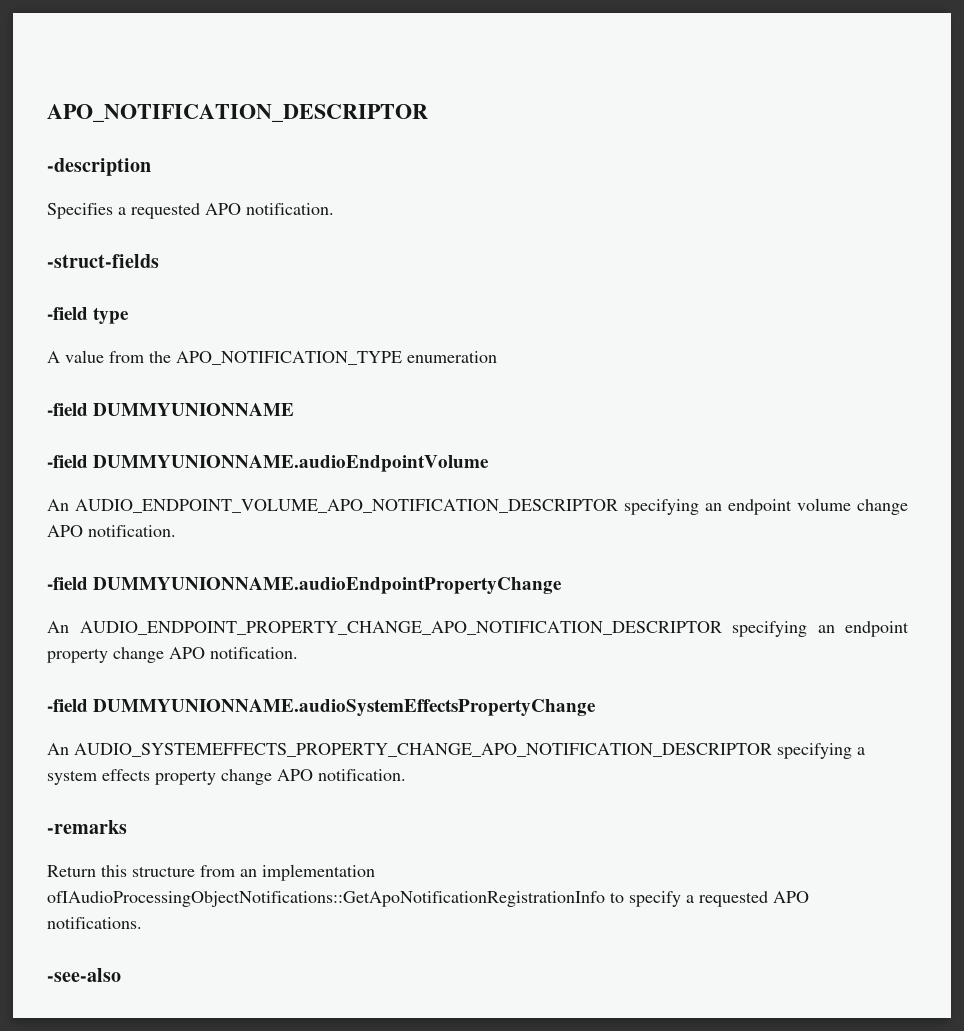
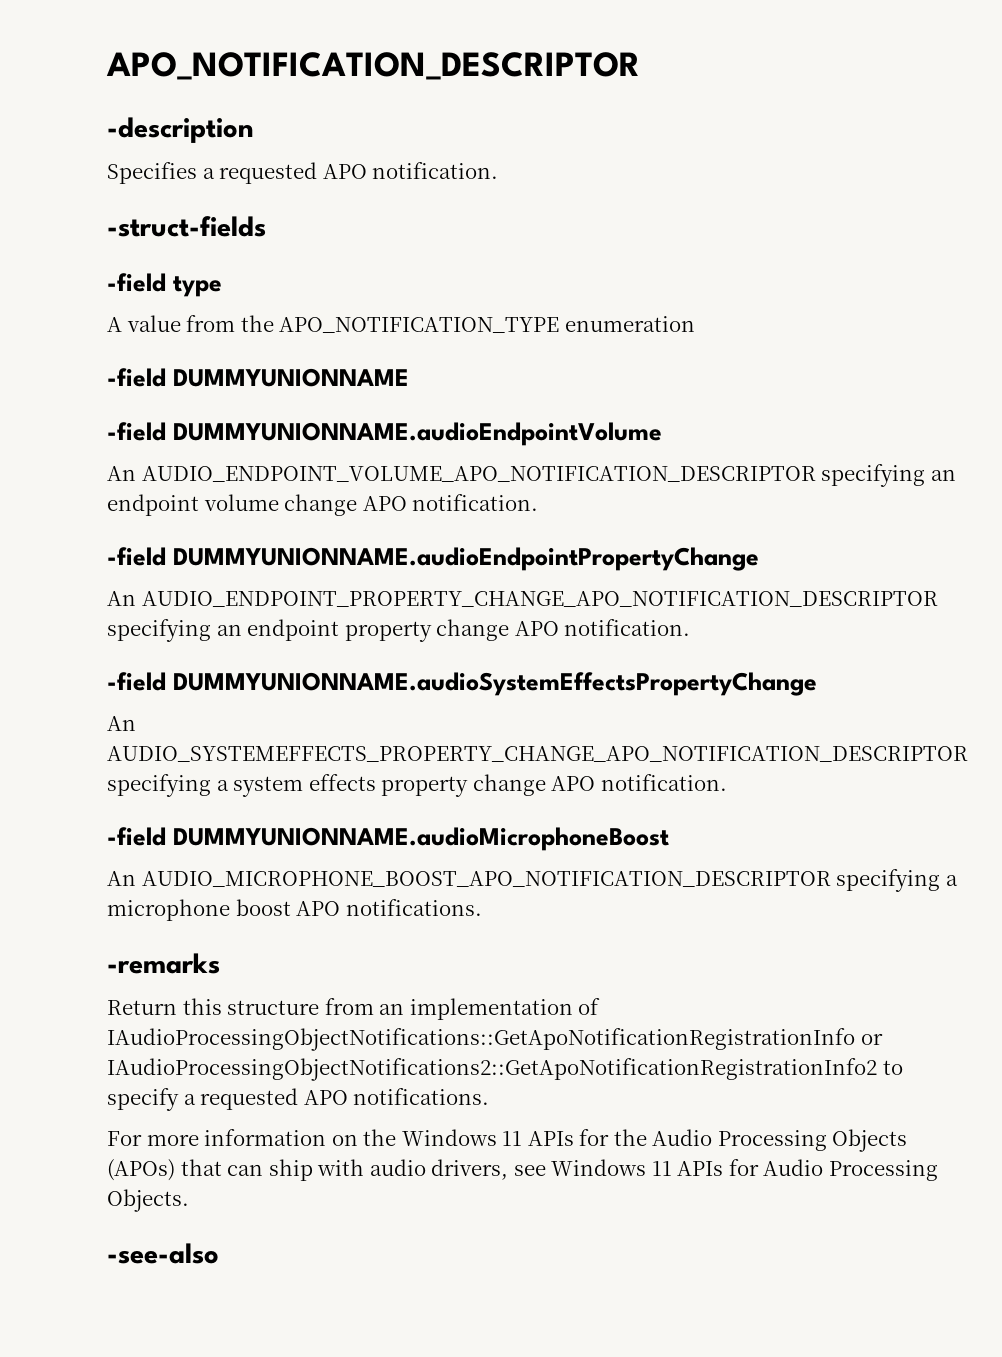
(406, 775) none -> [107,827,669,851] [107,869,958,892] [107,899,482,921] // -field DUMMYUNIONNAME.audioMicrophoneBoost // An AUDIO_MICROPHONE_BOOST_APO_NOTIFICATION_DESCRIPTOR specifying a microphone boost APO notifications.
[47,891,605,907] ofIAudioProcessingObjectNotifications::GetApoNotificationRegistrationInfo -> [578,998,601,1015] [107,1028,883,1051] [107,1058,877,1081] of IAudioProcessingObjectNotifications::GetApoNotificationRegistrationInfo or IAudioProcessingObjectNotifications2::GetApoNotificationRegistrationInfo2
(142, 923) none -> [107,1129,908,1152] [107,1159,938,1181] [107,1189,189,1212] // For more information on the Windows 11 APIs for the Audio Processing Objects (APOs) that can ship with audio drivers, see Windows 11 APIs for Audio Processing Objects.

